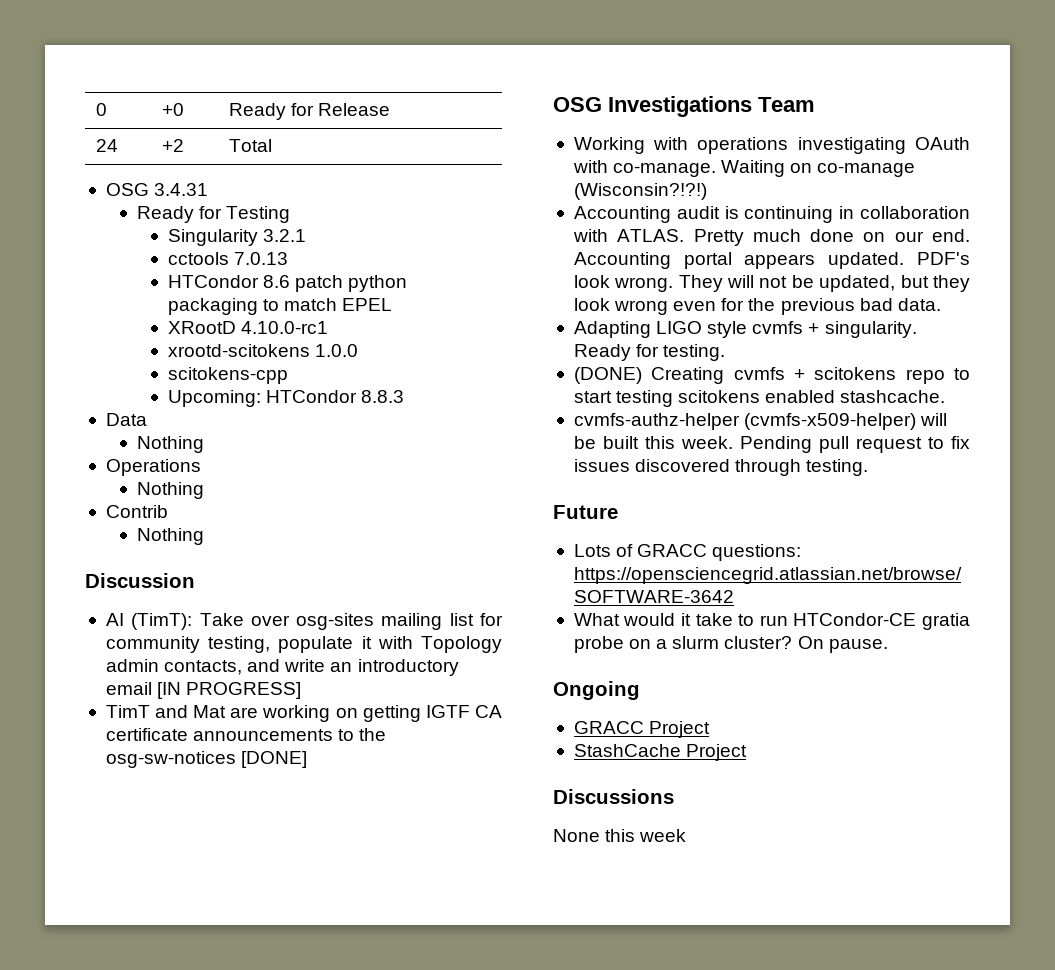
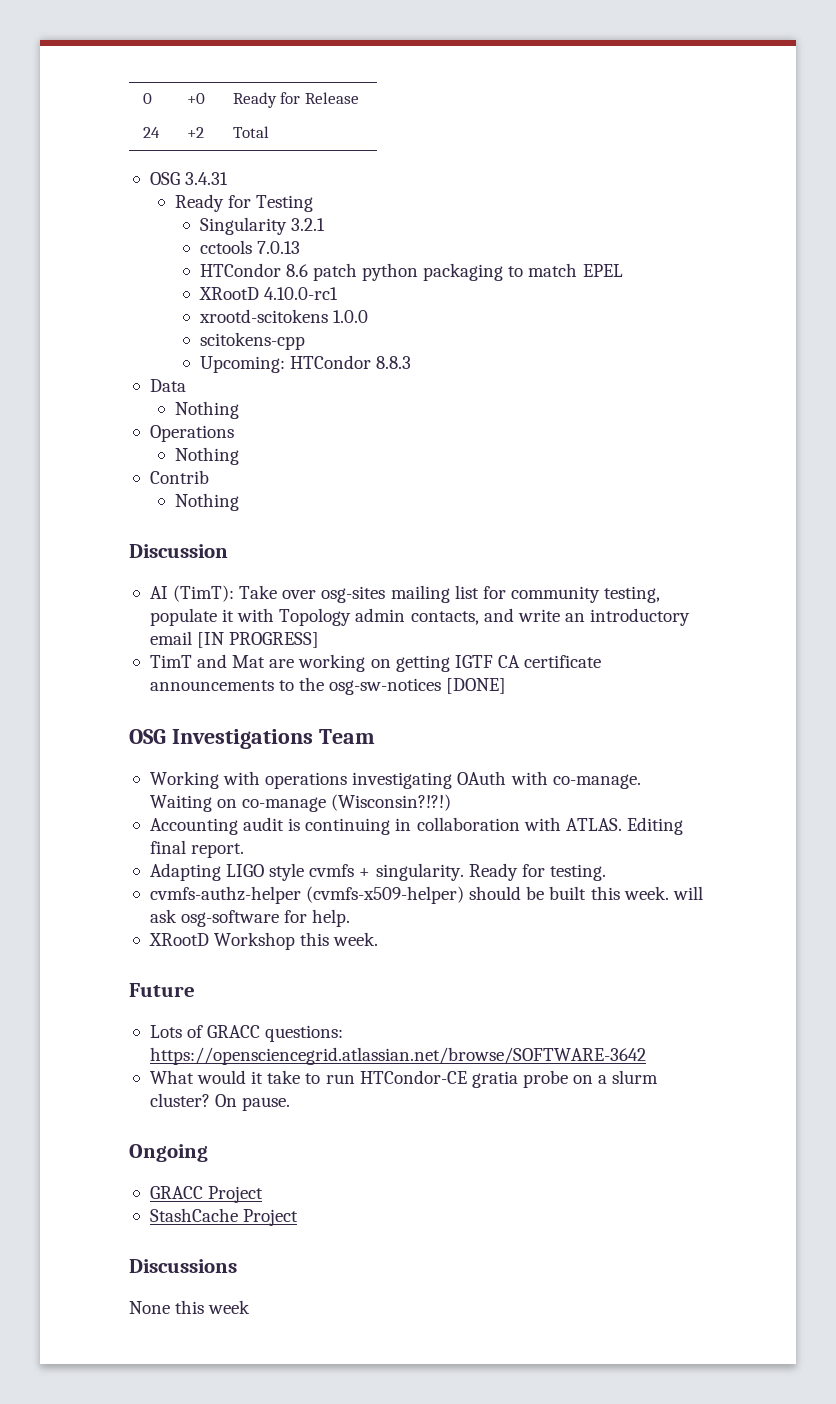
[693,229,970,246] [573,252,971,269] [573,275,970,292] [573,298,941,315] Pretty much done on our end. Accounting portal appears updated. PDF's look wrong. They will not be updated, but they look wrong even for the previous bad data. -> [626,817,683,835] [149,840,245,858] Editing final report.
[573,367,971,384] [573,390,946,407] // (DONE) Creating cvmfs + scitokens repo to start testing scitokens enabled stashcache. -> (606, 872) none
[920,413,948,426] will -> [469,886,522,900] should
[739,436,970,453] [573,459,869,476] Pending pull request to fix issues discovered through testing. -> [672,886,703,900] [149,909,351,927] [148,932,379,950] will ask osg-software for help. // XRootD Workshop this week.

